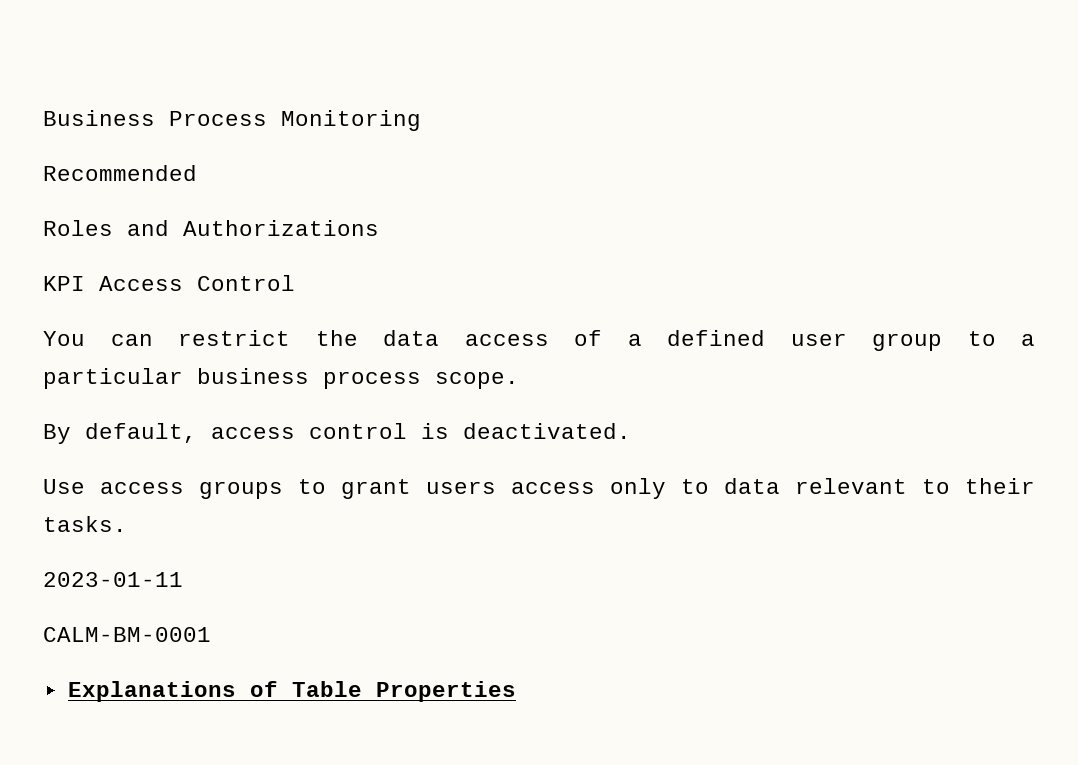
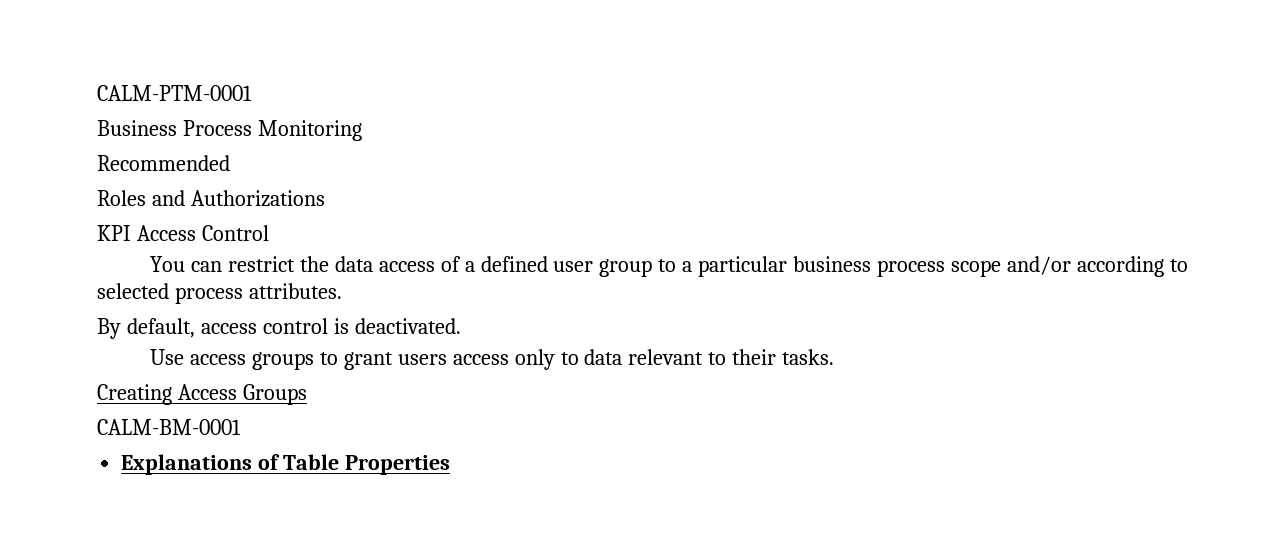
(43, 118) none -> [97,85,252,101] CALM-PTM-0001 //
[435,372,519,389] scope. -> [951,256,1188,277] [97,283,342,304] scope and/or according to selected process attributes.
[43,572,183,587] 2023-01-11 -> [97,384,307,405] Creating Access Groups

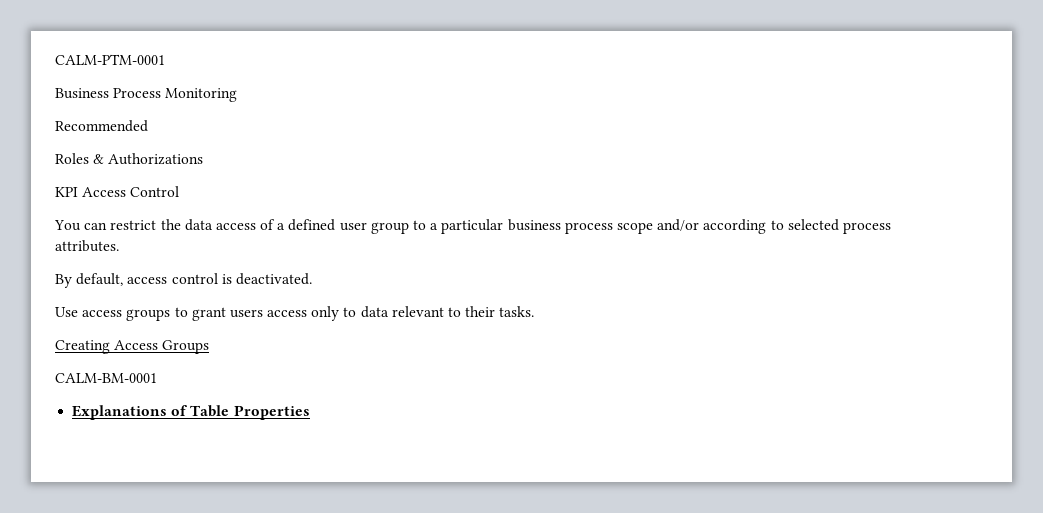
[151,190,185,206] and -> [93,154,105,164] &

